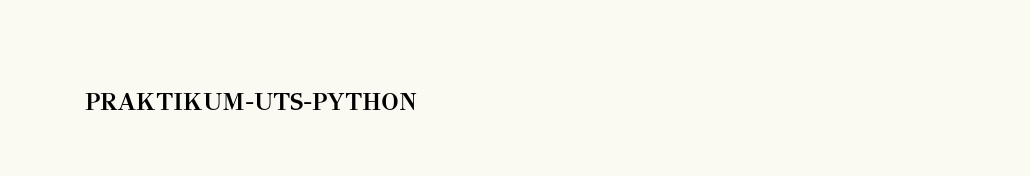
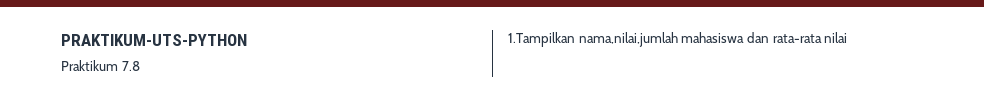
(417, 101) none -> [61,60,140,71] [508,32,848,47] // Praktikum 7.8 // 1.Tampilkan nama,nilai,jumlah mahasiswa dan rata-rata nilai

